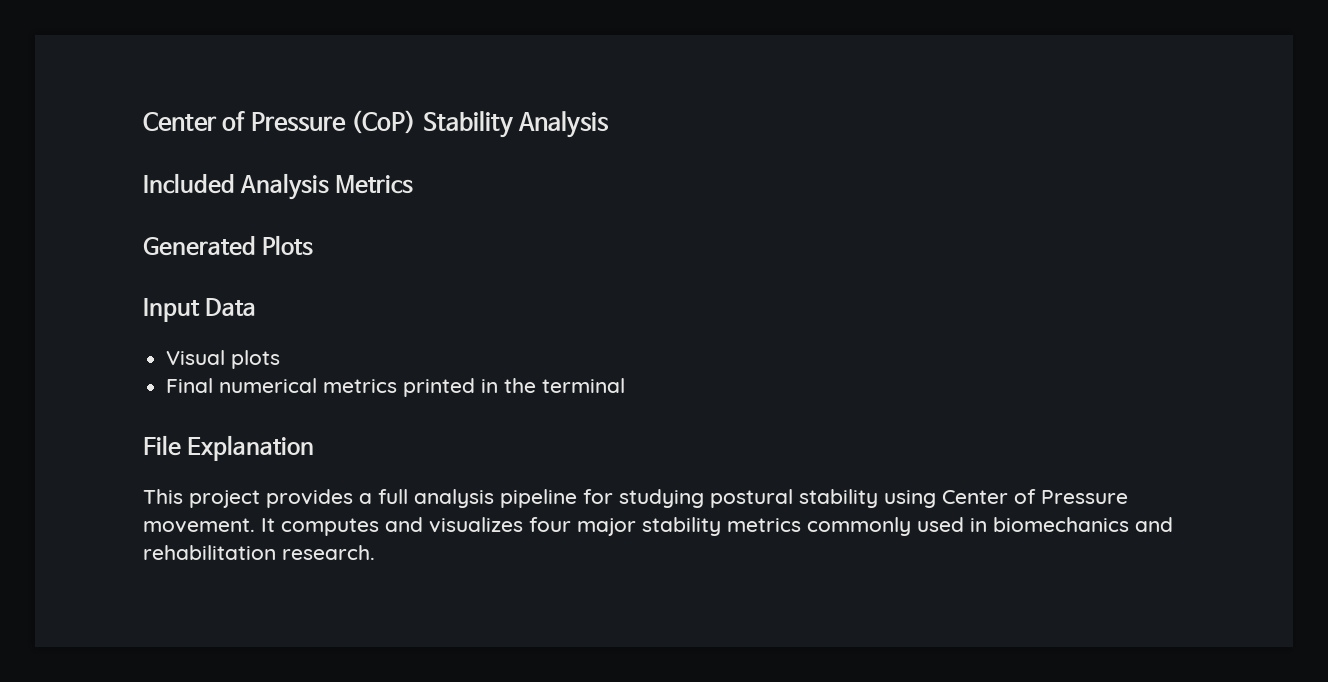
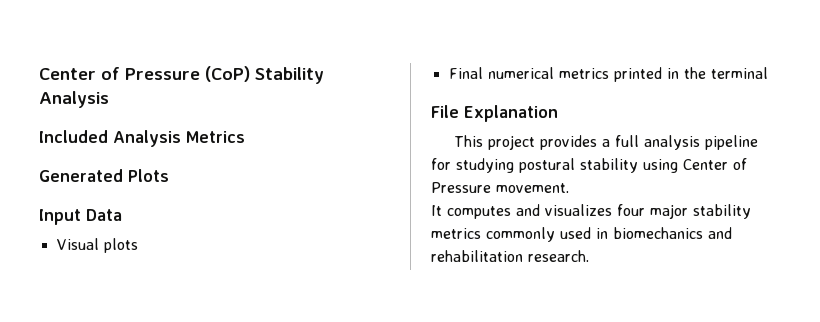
(255, 525) none -> (569, 188) //

